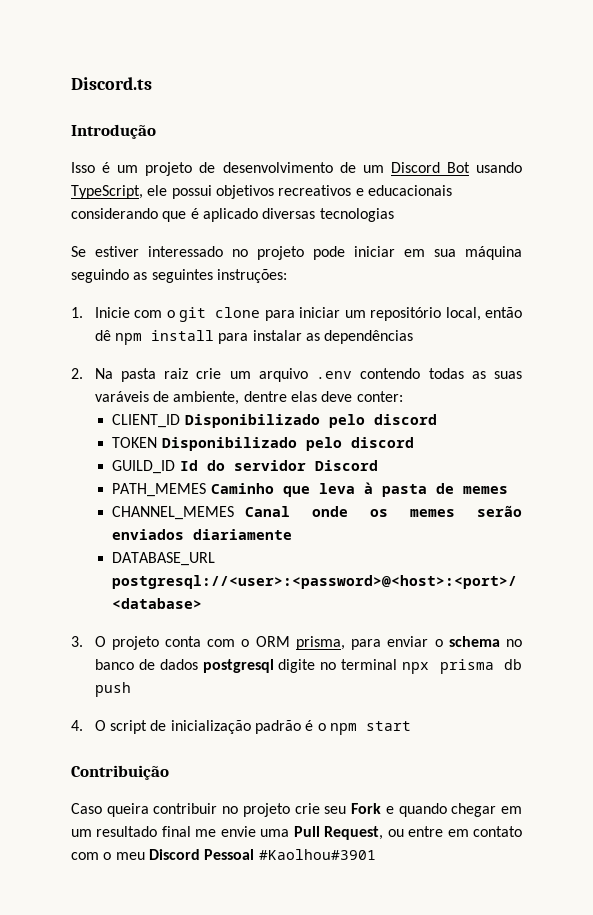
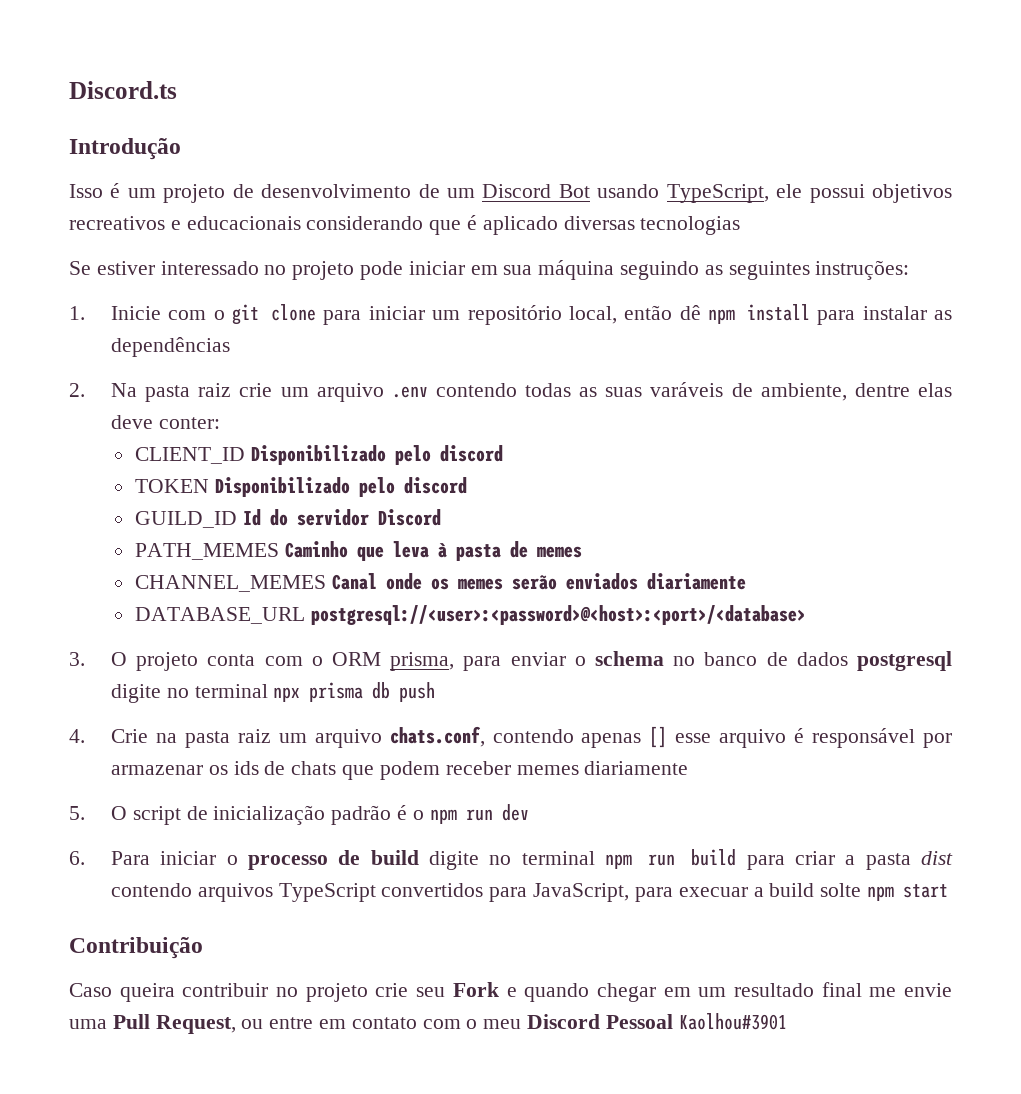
(83, 725) none -> [111,726,953,748] [111,761,689,780] [69,806,85,820] Crie na pasta raiz um arquivo chats.conf, contendo apenas [] esse arquivo é responsável por armazenar os ids de chats que podem receber memes diariamente // 5.
(357, 729) none -> [465,804,529,821] [69,849,953,870] [111,883,894,902] run dev // 6. Para iniciar o processo de build digite no terminal npm run build para criar a pasta dist contendo arquivos TypeScript convertidos para JavaScript, para execuar a build solte npm
[258,849,376,860] #Kaolhou#3901 -> [678,1013,787,1030] Kaolhou#3901

